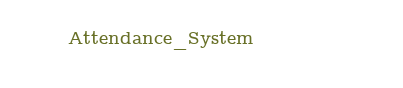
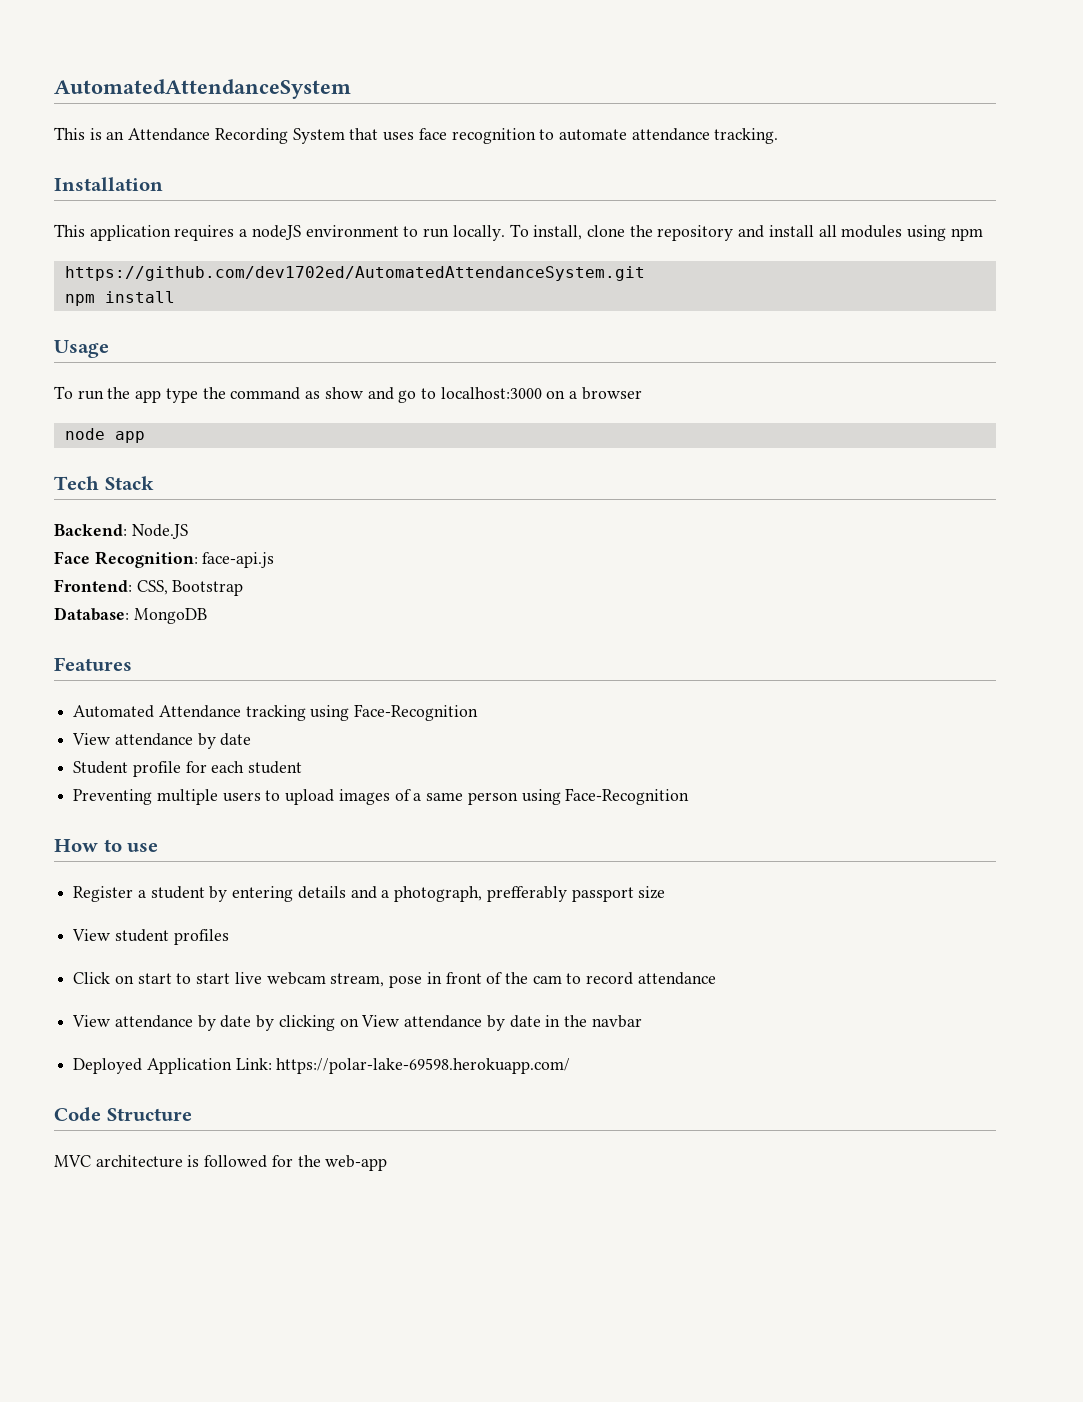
[68,31,253,50] Attendance_System -> [54,79,351,99] [54,127,779,144] [54,177,163,191] [54,224,983,241] [64,266,645,281] [64,291,175,306] [54,340,109,358] [54,386,642,403] [64,428,145,443] [54,476,154,490] [54,524,188,539] [54,551,275,568] [54,579,244,596] [54,607,207,624] [54,657,132,671] [73,704,479,721] [72,733,252,749] [73,761,303,777] [73,788,690,805] [54,839,159,852] [73,886,666,902] [72,929,229,945] [73,972,716,988] [72,1015,642,1031] [73,1058,571,1074] [54,1107,192,1121] [54,1155,388,1171] AutomatedAttendanceSystem // This is an Attendance Recording System that uses face recognition to automate attendance tracking. // Installation // This application requires a nodeJS environment to run locally. To install, clone the repository and install all modules using npm // https://github.com/dev1702ed/AutomatedAttendanceSystem.git // npm install // Usage // To run the app type the command as show and go to localhost:3000 on a browser // node app // Tech Stack // Backend: Node.JS // Face Recognition: face-api.js // Frontend: CSS, Bootstrap // Database: MongoDB // Features // Automated Attendance tracking using Face-Recognition // View attendance by date // Student profile for each student // Preventing multiple users to upload images of a same person using Face-Recognition // How to use // Register a student by entering details and a photograph, prefferably passport size // View student profiles // Click on start to start live webcam stream, pose in front of the cam to record attendance // View attendance by date by clicking on View attendance by date in the navbar // Deployed Application Link: https://polar-lake-69598.herokuapp.com/ // Code Structure // MVC architecture is followed for the web-app

